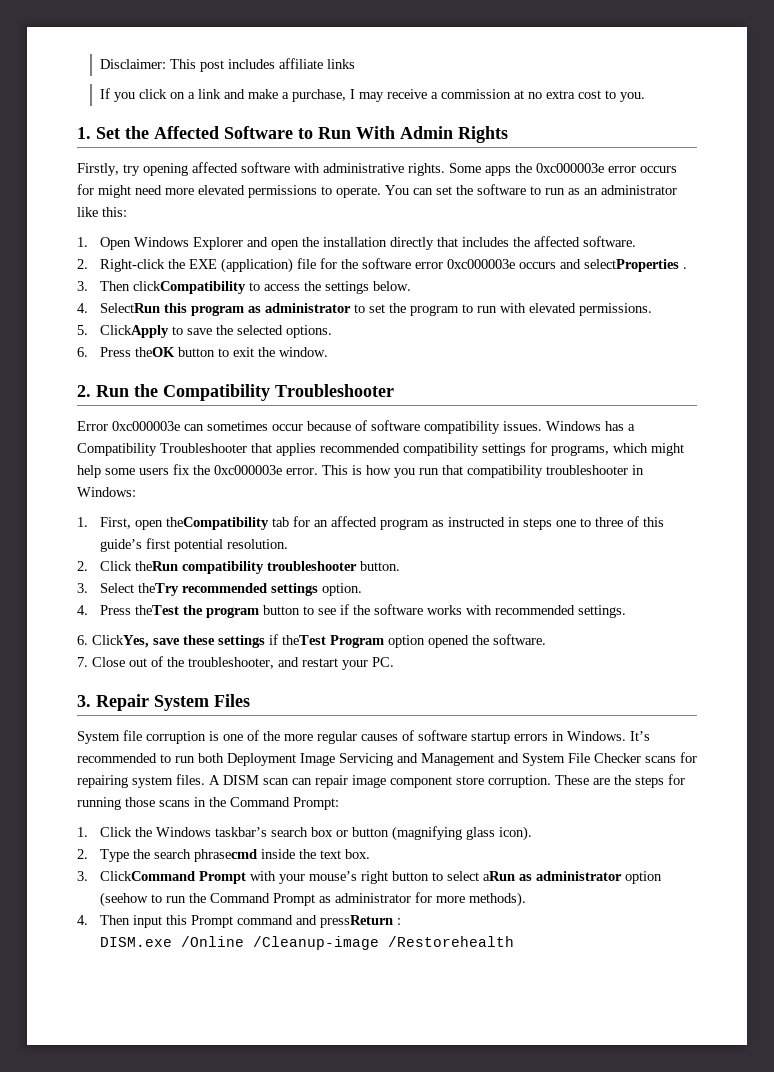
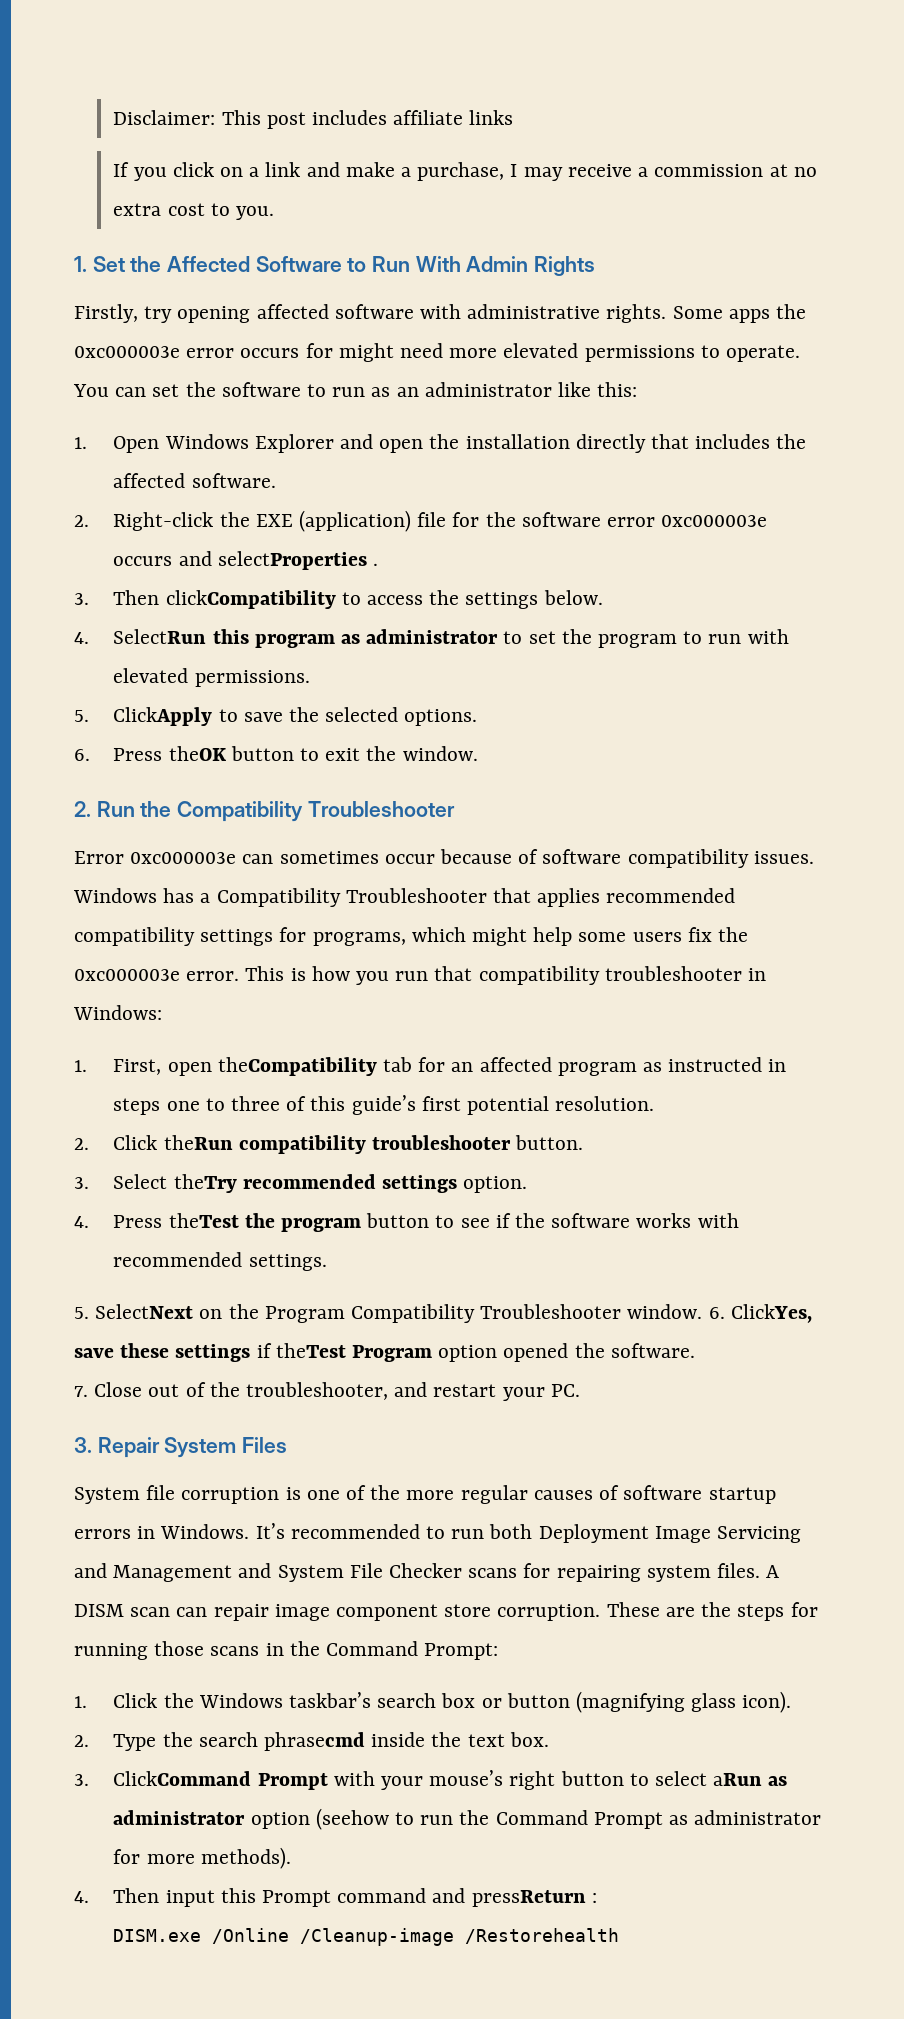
(626, 611) none -> [74,1304,703,1323] 5. SelectNext on the Program Compatibility Troubleshooter window.

